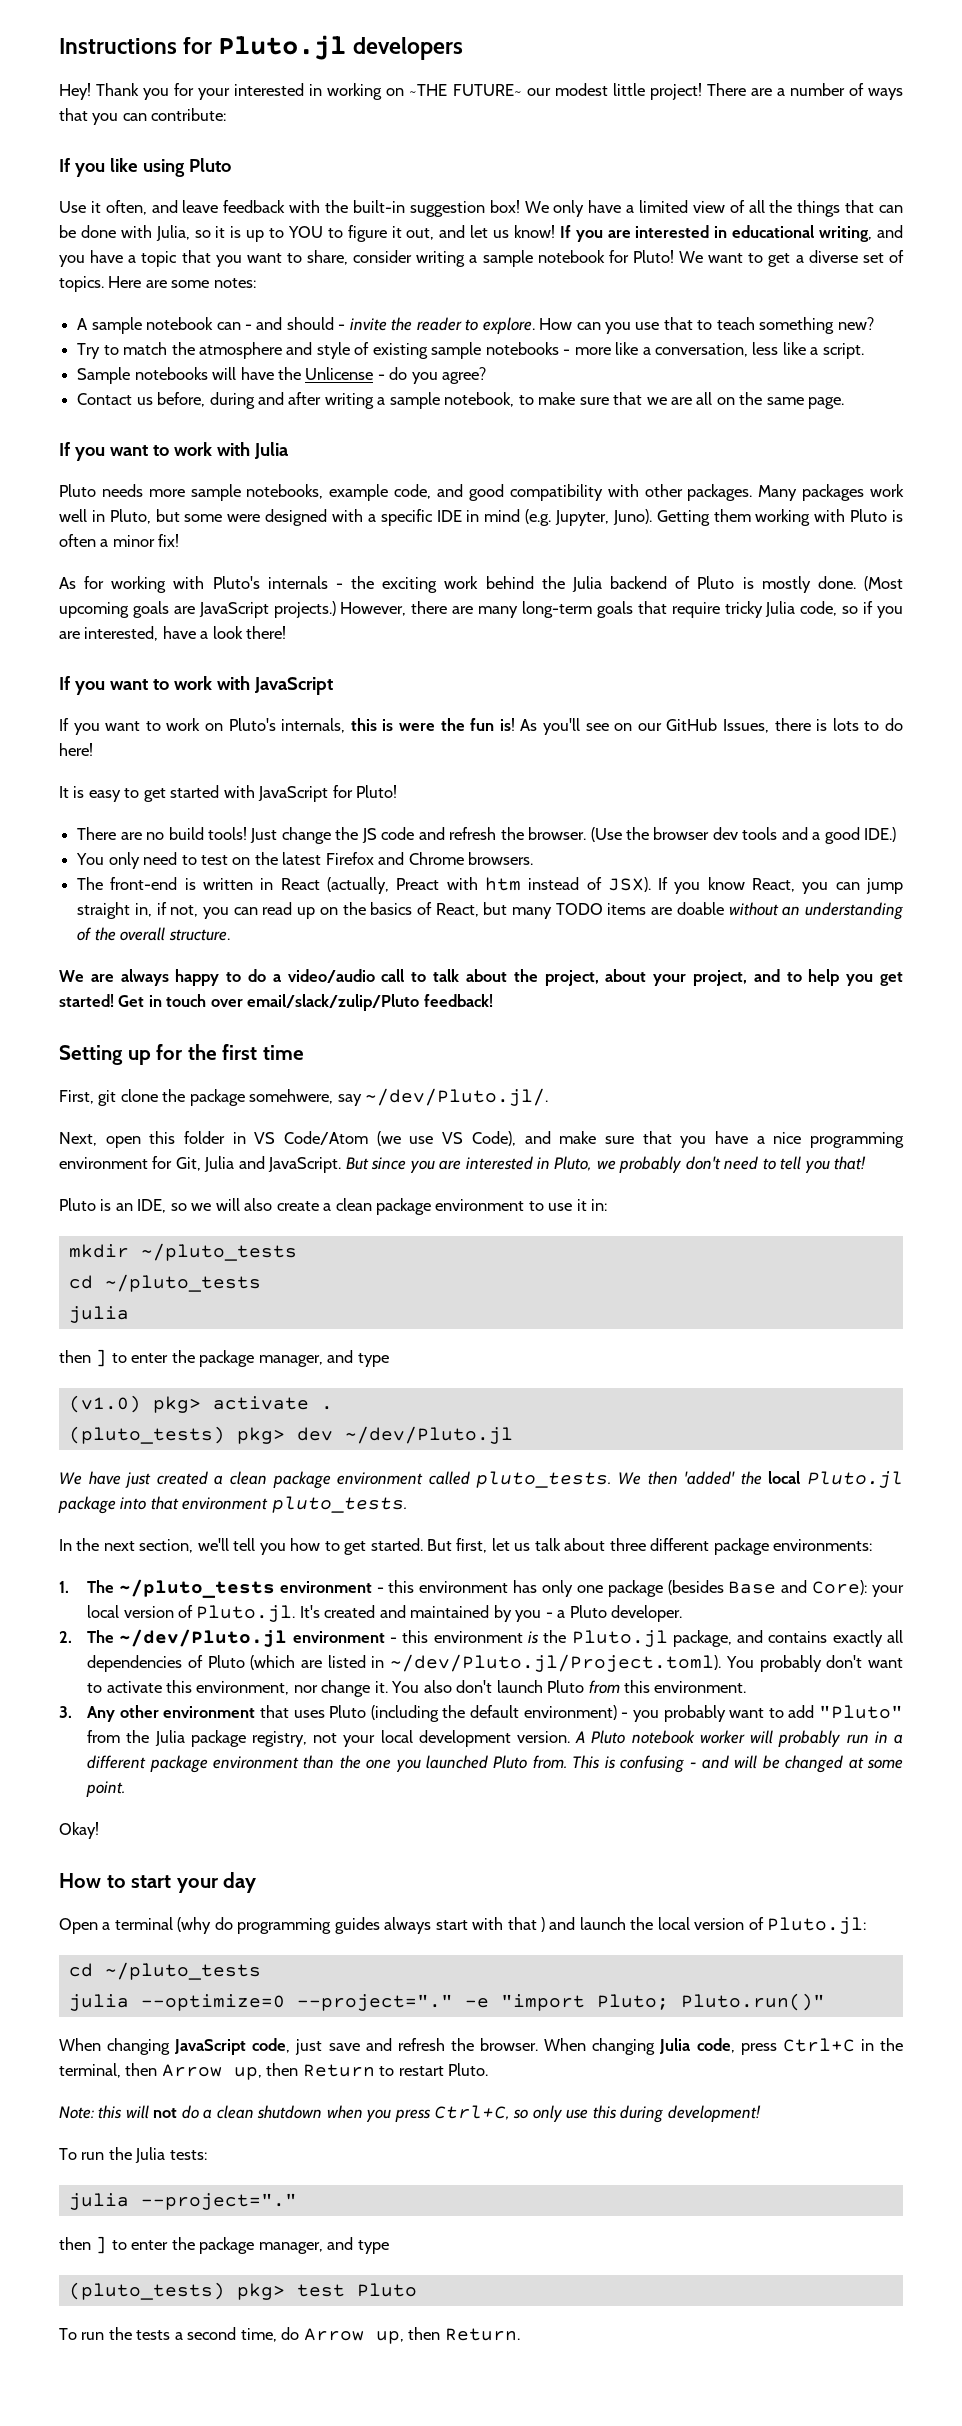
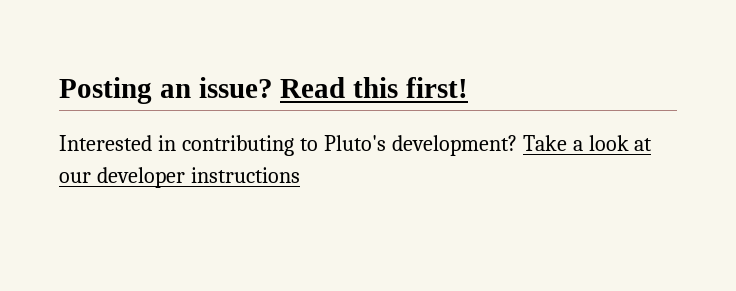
[59,35,463,60] [59,83,903,100] [59,108,227,125] [59,158,231,177] [59,200,904,217] [59,225,903,242] [59,250,905,267] [59,276,256,292] [77,317,874,334] [77,342,864,359] [77,367,487,384] [77,392,845,409] [59,442,288,461] [59,484,905,501] [59,509,903,526] [59,534,180,547] [59,576,903,593] [59,601,904,618] [59,626,287,641] [59,676,333,695] [59,718,904,735] [59,743,93,756] [59,785,398,802] [77,827,897,844] [76,852,534,869] [77,877,903,894] [77,902,904,920] [77,927,230,941] [59,969,904,986] [59,994,493,1011] [59,1044,304,1065] [59,1088,549,1106] [59,1131,905,1148] [59,1156,867,1173] [59,1198,608,1215] [68,1243,297,1261] [68,1274,261,1292] [68,1306,129,1323] [59,1349,389,1367] [68,1395,333,1413] [68,1426,513,1444] [59,1471,904,1489] [58,1496,407,1514] [59,1538,873,1555] [59,1579,905,1598] [87,1605,683,1622] [59,1629,904,1647] [87,1654,903,1672] [87,1680,747,1697] [59,1705,903,1722] [87,1730,903,1747] [87,1755,903,1773] [86,1781,126,1797] [59,1822,99,1839] [59,1872,257,1893] [59,1917,867,1934] [68,1962,261,1980] [68,1993,825,2011] [59,2038,904,2055] [59,2063,489,2080] [59,2105,761,2123] [59,2147,207,2163] [68,2193,297,2210] [59,2236,389,2254] [68,2282,417,2300] [59,2327,520,2344] Instructions for Pluto.jl developers // Hey! Thank you for your interested in working on ~THE FUTURE~ our modest little project! There are a number of ways that you can contribute: // If you like using Pluto // Use it often, and leave feedback with the built-in suggestion box! We only have a limited view of all the things that can be done with Julia, so it is up to YOU to figure it out, and let us know! If you are interested in educational writing, and you have a topic that you want to share, consider writing a sample notebook for Pluto! We want to get a diverse set of topics. Here are some notes: // A sample notebook can - and should - invite the reader to explore. How can you use that to teach something new? // Try to match the atmosphere and style of existing sample notebooks - more like a conversation, less like a script. // Sample notebooks will have the Unlicense - do you agree? // Contact us before, during and after writing a sample notebook, to make sure that we are all on the same page. // If you want to work with Julia // Pluto needs more sample notebooks, example code, and good compatibility with other packages. Many packages work well in Pluto, but some were designed with a specific IDE in mind (e.g. Jupyter, Juno). Getting them working with Pluto is often a minor fix! // As for working with Pluto's internals - the exciting work behind the Julia backend of Pluto is mostly done. (Most upcoming goals are JavaScript projects.) However, there are many long-term goals that require tricky Julia code, so if you are interested, have a look there! // If you want to work with JavaScript // If you want to work on Pluto's internals, this is were the fun is! As you'll see on our GitHub Issues, there is lots to do here! // It is easy to get started with JavaScript for Pluto! // There are no build tools! Just change the JS code and refresh the browser. (Use the browser dev tools and a good IDE.) // You only need to test on the latest Firefox and Chrome browsers. // The front-end is written in React (actually, Preact with htm instead of JSX). If you know React, you can jump straight in, if not, you can read up on the basics of React, but many TODO items are doable without an understanding of the overall structure. // We are always happy to do a video/audio call to talk about the project, about your project, and to help you get started! Get in touch over email/slack/zulip/Pluto feedback! // Setting up for the first time // First, git clone the package somehwere, say ~/dev/Pluto.jl/. // Next, open this folder in VS Code/Atom (we use VS Code), and make sure that you have a nice programming environment for Git, Julia and JavaScript. But since you are interested in Pluto, we probably don't need to tell you that! // Pluto is an IDE, so we will also create a clean package environment to use it in: // mkdir ~/pluto_tests // cd ~/pluto_tests // julia // then ] to enter the package manager, and type // (v1.0) pkg> activate . // (pluto_tests) pkg> dev ~/dev/Pluto.jl // We have just created a clean package environment called pluto_tests. We then 'added' the local Pluto.jl package into that environment pluto_tests. // In the next section, we'll tell you how to get started. But first, let us talk about three different package environments: // 1. The ~/pluto_tests environment - this environment has only one package (besides Base and Core): your local version of Pluto.jl. It's created and maintained by you - a Pluto developer. // 2. The ~/dev/Pluto.jl environment - this environment is the Pluto.jl package, and contains exactly all dependencies of Pluto (which are listed in ~/dev/Pluto.jl/Project.toml). You probably don't want to activate this environment, nor change it. You also don't launch Pluto from this environment. // 3. Any other environment that uses Pluto (including the default environment) - you probably want to add "Pluto" from the Julia package registry, not your local development version. A Pluto notebook worker will probably run in a different package environment than the one you launched Pluto from. This is confusing - and will be changed at some point. // Okay! // How to start your day // Open a terminal (why do programming guides always start with that ) and launch the local version of Pluto.jl: // cd ~/pluto_tests // julia --optimize=0 --project="." -e "import Pluto; Pluto.run()" // When changing JavaScript code, just save and refresh the browser. When changing Julia code, press Ctrl+C in the terminal, then Arrow up, then Return to restart Pluto. // Note: this will not do a clean shutdown when you press Ctrl+C, so only use this during development! // To run the Julia tests: // julia --project="." // then ] to enter the package manager, and type // (pluto_tests) pkg> test Pluto // To run the tests a second time, do Arrow up, then Return. -> [59,77,469,104] [59,135,653,156] [59,167,300,188] Posting an issue? Read this first! // Interested in contributing to Pluto's development? Take a look at our developer instructions

